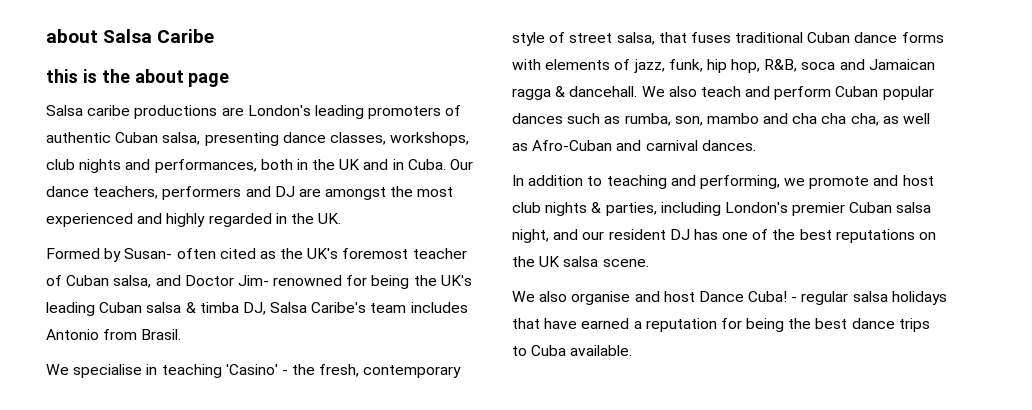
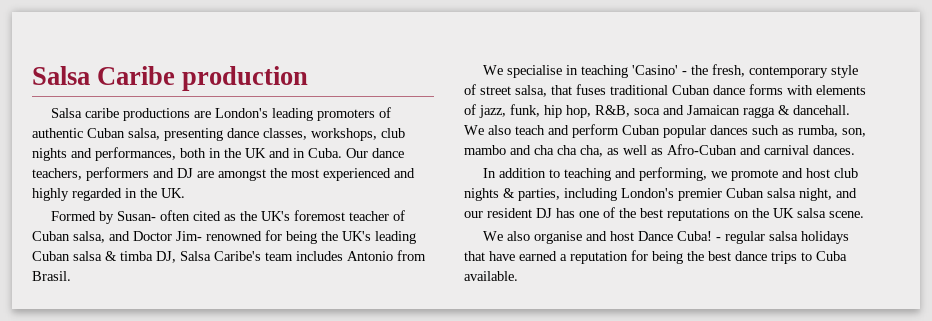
[46,29,98,43] about -> (32, 75) none
[46,69,230,87] // this is the about page -> [182,66,309,91] production

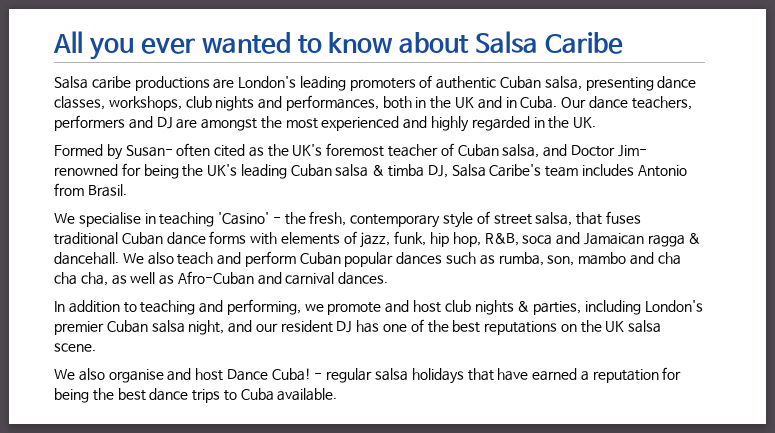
(32, 75) none -> [53,31,470,60] All you ever wanted to know about
[182,66,309,91] production -> (624, 43) none

